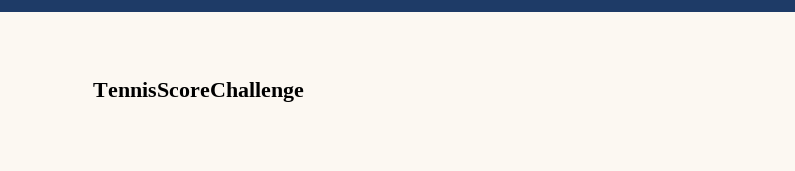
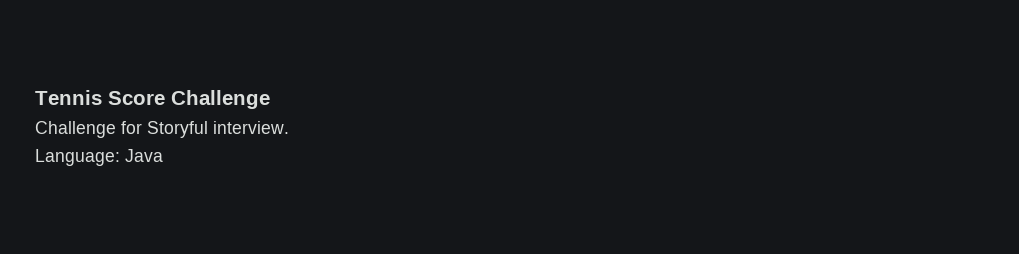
[93,82,304,102] TennisScoreChallenge -> [35,90,270,109] [35,121,289,138] [35,149,163,166] Tennis Score Challenge // Challenge for Storyful interview. // Language: Java

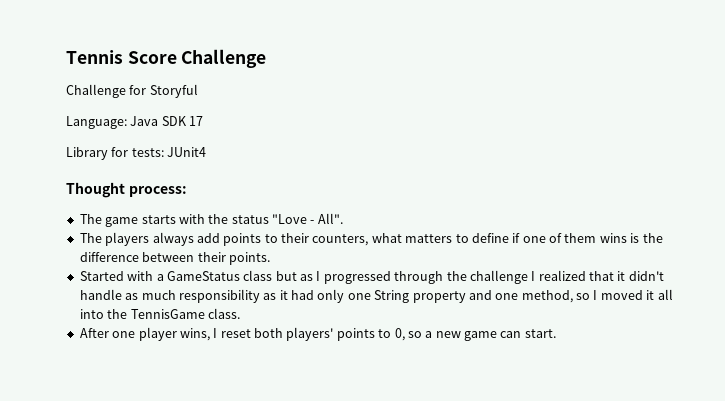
[213,121,289,134] interview. -> (198, 91) none
(163, 155) none -> [161,116,204,126] [66,147,207,160] [66,182,187,198] [79,213,343,227] [79,232,663,246] [79,252,270,265] [79,270,664,284] [79,289,673,303] [79,308,240,319] [79,327,556,341] SDK 17 // Library for tests: JUnit4 // Thought process: // The game starts with the status "Love - All". // The players always add points to their counters, what matters to define if one of them wins is the difference between their points. // Started with a GameStatus class but as I progressed through the challenge I realized that it didn't handle as much responsibility as it had only one String property and one method, so I moved it all into the TennisGame class. // After one player wins, I reset both players' points to 0, so a new game can start.

